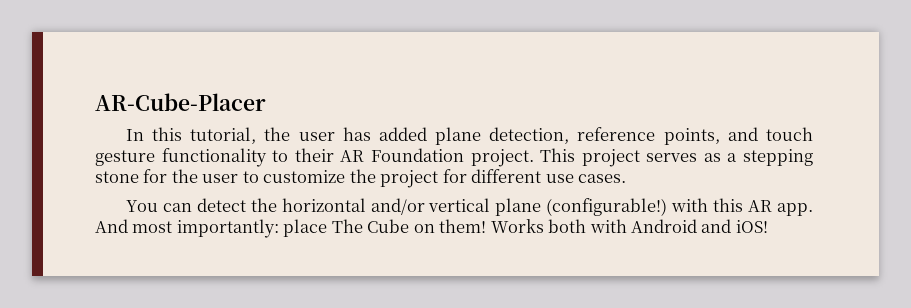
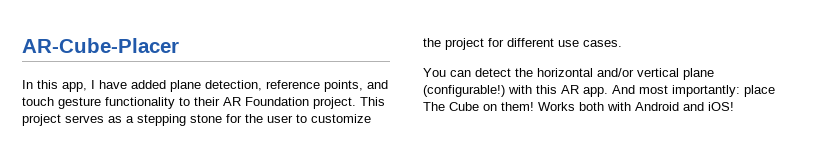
[190,127,371,144] tutorial, the user has -> [62,80,127,92] app, I have

